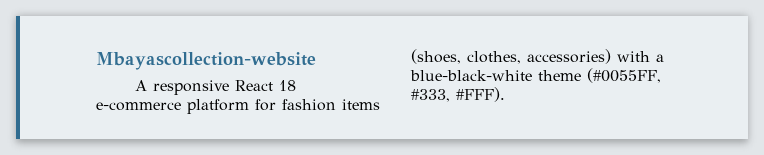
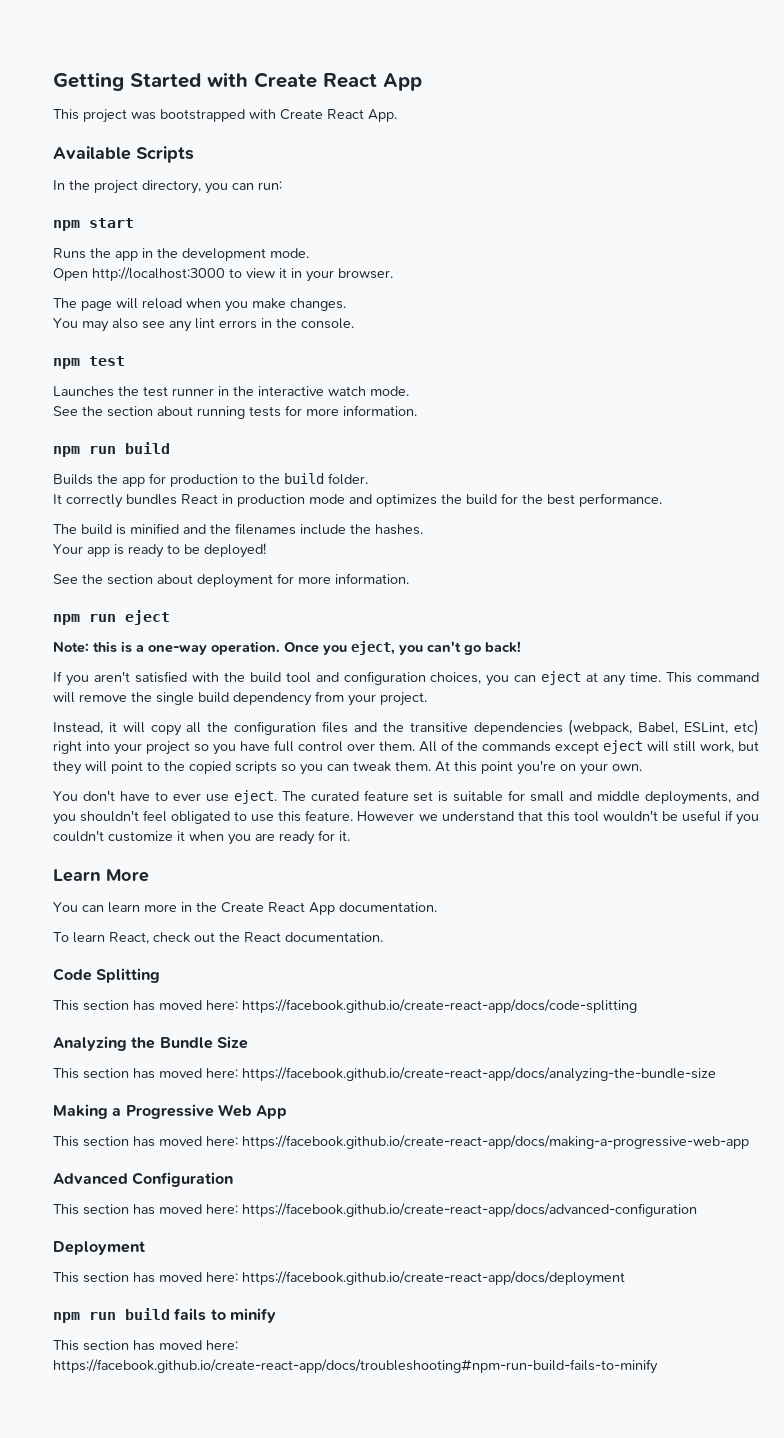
[96,52,316,70] [135,80,297,95] [96,99,380,114] [411,49,664,64] [410,68,661,83] [411,87,505,102] Mbayascollection-website // A responsive React 18 e-commerce platform for fashion items (shoes, clothes, accessories) with a blue-black-white theme (#0055FF, #333, #FFF). -> [53,72,422,91] [53,109,397,123] [53,146,194,163] [53,180,282,194] [53,218,134,231] [53,248,309,261] [53,267,393,282] [53,298,346,312] [53,318,354,332] [53,356,125,369] [53,386,409,397] [53,405,417,419] [53,442,170,457] [53,473,368,487] [53,493,662,508] [53,523,423,535] [53,543,266,558] [53,573,409,588] [53,610,170,625] [53,641,521,655] [53,671,760,686] [53,691,427,706] [53,719,760,736] [53,740,759,755] [53,760,642,775] [53,790,760,805] [53,810,759,825] [53,830,350,845] [53,869,149,882] [53,902,437,915] [53,932,383,944] [53,968,161,983] [53,999,637,1013] [53,1036,248,1051] [53,1067,716,1082] [53,1104,288,1119] [53,1135,749,1149] [53,1172,234,1187] [53,1203,697,1217] [53,1241,145,1255] [53,1271,625,1286] [53,1308,276,1323] [53,1340,238,1351] [53,1359,658,1374] Getting Started with Create React App // This project was bootstrapped with Create React App. // Available Scripts // In the project directory, you can run: // npm start // Runs the app in the development mode. // Open http://localhost:3000 to view it in your browser. // The page will reload when you make changes. // You may also see any lint errors in the console. // npm test // Launches the test runner in the interactive watch mode. // See the section about running tests for more information. // npm run build // Builds the app for production to the build folder. // It correctly bundles React in production mode and optimizes the build for the best performance. // The build is minified and the filenames include the hashes. // Your app is ready to be deployed! // See the section about deployment for more information. // npm run eject // Note: this is a one-way operation. Once you eject, you can't go back! // If you aren't satisfied with the build tool and configuration choices, you can eject at any time. This command will remove the single build dependency from your project. // Instead, it will copy all the configuration files and the transitive dependencies (webpack, Babel, ESLint, etc) right into your project so you have full control over them. All of the commands except eject will still work, but they will point to the copied scripts so you can tweak them. At this point you're on your own. // You don't have to ever use eject. The curated feature set is suitable for small and middle deployments, and you shouldn't feel obligated to use this feature. However we understand that this tool wouldn't be useful if you couldn't customize it when you are ready for it. // Learn More // You can learn more in the Create React App documentation. // To learn React, check out the React documentation. // Code Splitting // This section has moved here: https://facebook.github.io/create-react-app/docs/code-splitting // Analyzing the Bundle Size // This section has moved here: https://facebook.github.io/create-react-app/docs/analyzing-the-bundle-size // Making a Progressive Web App // This section has moved here: https://facebook.github.io/create-react-app/docs/making-a-progressive-web-app // Advanced Configuration // This section has moved here: https://facebook.github.io/create-react-app/docs/advanced-configuration // Deployment // This section has moved here: https://facebook.github.io/create-react-app/docs/deployment // npm run build fails to minify // This section has moved here: https://facebook.github.io/create-react-app/docs/troubleshooting#npm-run-build-fails-to-minify

